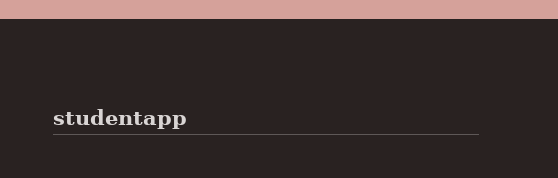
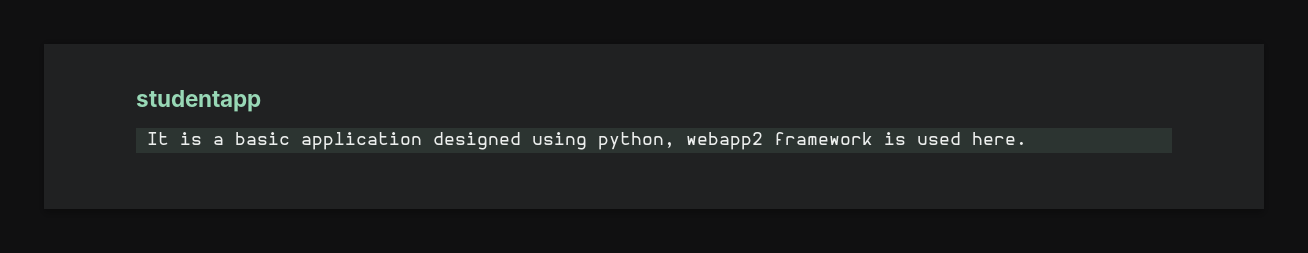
(187, 119) none -> [146,132,1027,150] // It is a basic application designed using python, webapp2 framework is used here.

